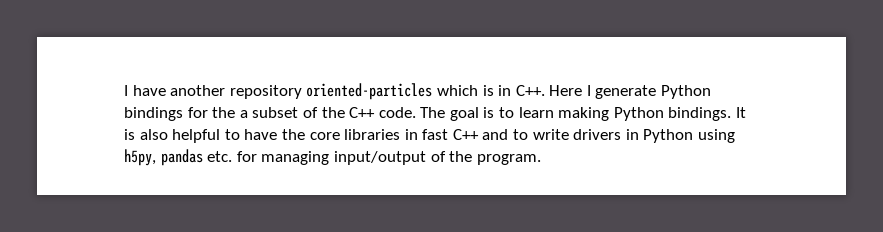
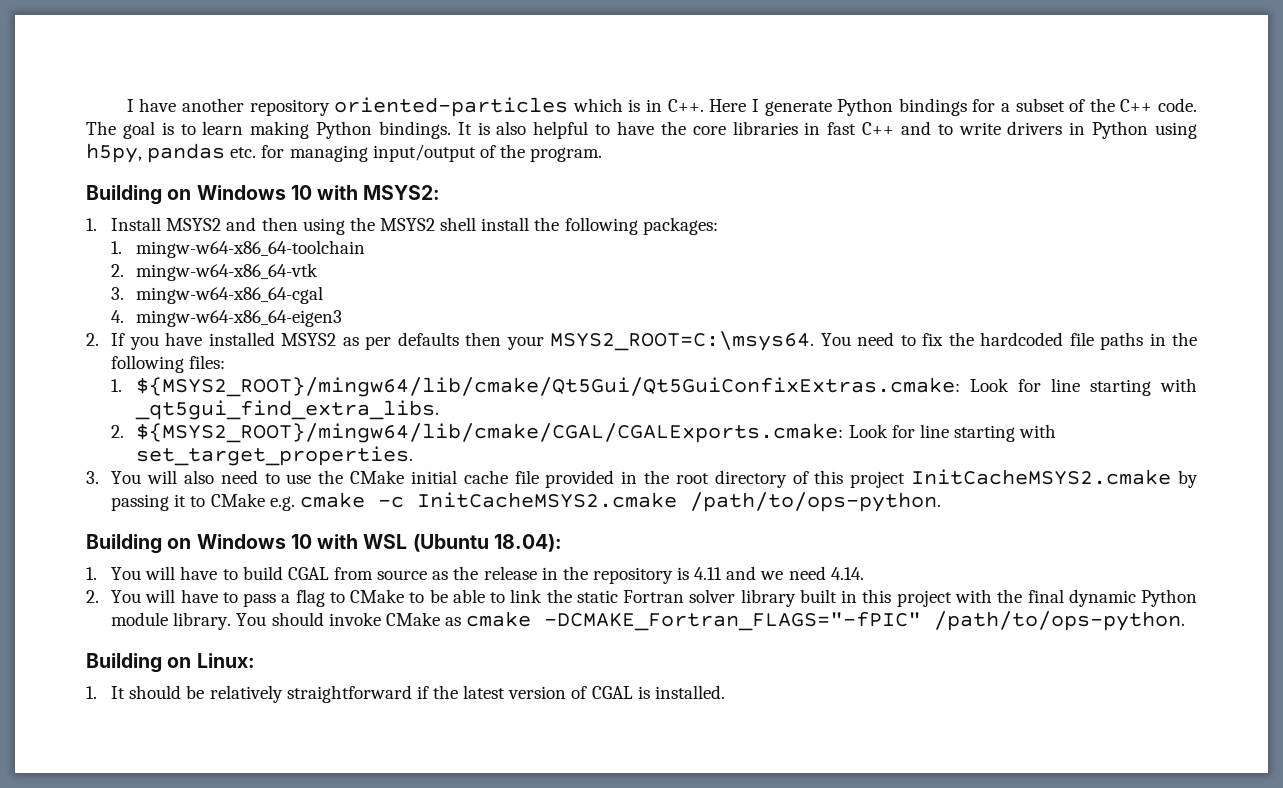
[212,107,236,118] the -> (996, 105) none
(541, 159) none -> [86,185,441,205] [86,217,718,235] [111,240,366,258] [111,263,319,281] [111,286,324,304] [111,310,343,327] [86,331,1197,351] [111,355,226,373] [111,377,1197,397] [135,400,440,420] [111,423,1057,443] [136,446,414,466] [86,469,1198,488] [111,492,941,512] [86,534,562,554] [86,566,864,584] [86,589,1198,607] [111,611,1186,631] [86,653,255,673] [86,685,725,703] // Building on Windows 10 with MSYS2: // 1. Install MSYS2 and then using the MSYS2 shell install the following packages: // 1. mingw-w64-x86_64-toolchain // 2. mingw-w64-x86_64-vtk // 3. mingw-w64-x86_64-cgal // 4. mingw-w64-x86_64-eigen3 // 2. If you have installed MSYS2 as per defaults then your MSYS2_ROOT=C:\msys64. You need to fix the hardcoded file paths in the following files: // 1. ${MSYS2_ROOT}/mingw64/lib/cmake/Qt5Gui/Qt5GuiConfixExtras.cmake: Look for line starting with _qt5gui_find_extra_libs. // 2. ${MSYS2_ROOT}/mingw64/lib/cmake/CGAL/CGALExports.cmake: Look for line starting with set_target_properties. // 3. You will also need to use the CMake initial cache file provided in the root directory of this project InitCacheMSYS2.cmake by passing it to CMake e.g. cmake -c InitCacheMSYS2.cmake /path/to/ops-python. // Building on Windows 10 with WSL (Ubuntu 18.04): // 1. You will have to build CGAL from source as the release in the repository is 4.11 and we need 4.14. // 2. You will have to pass a flag to CMake to be able to link the static Fortran solver library built in this project with the final dynamic Python module library. You should invoke CMake as cmake -DCMAKE_Fortran_FLAGS="-fPIC" /path/to/ops-python. // Building on Linux: // 1. It should be relatively straightforward if the latest version of CGAL is installed.

